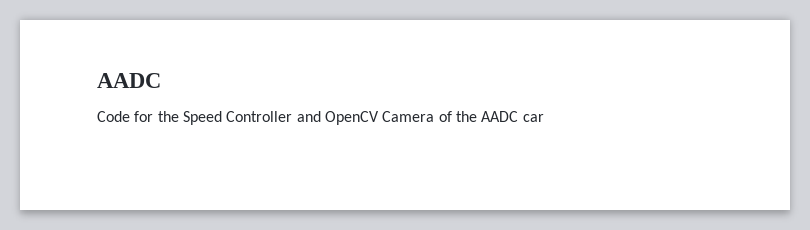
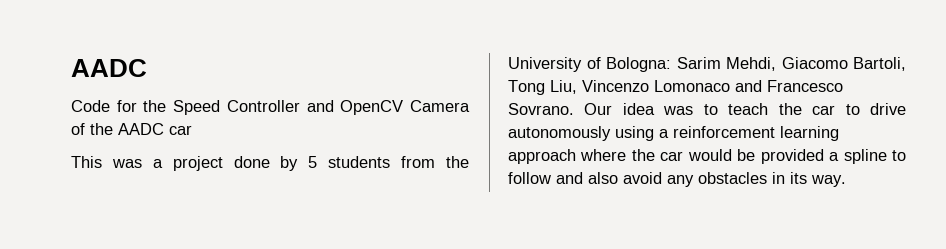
(544, 118) none -> [71,156,470,171] [508,57,906,72] [508,80,843,95] [508,103,907,115] [508,126,839,141] [508,149,907,164] [508,172,846,187] // This was a project done by 5 students from the University of Bologna: Sarim Mehdi, Giacomo Bartoli, Tong Liu, Vincenzo Lomonaco and Francesco Sovrano. Our idea was to teach the car to drive autonomously using a reinforcement learning approach where the car would be provided a spline to follow and also avoid any obstacles in its way.

